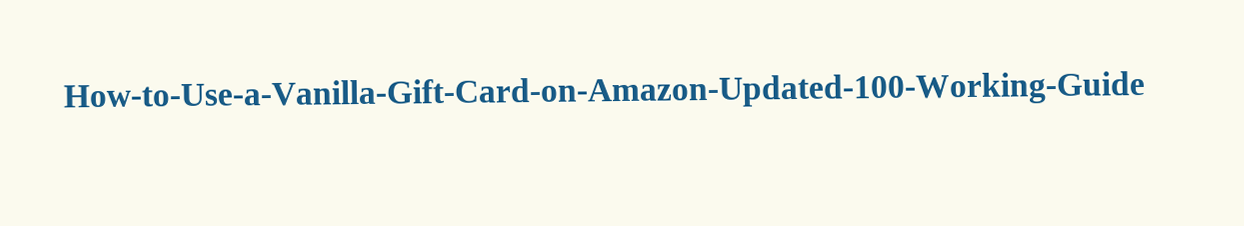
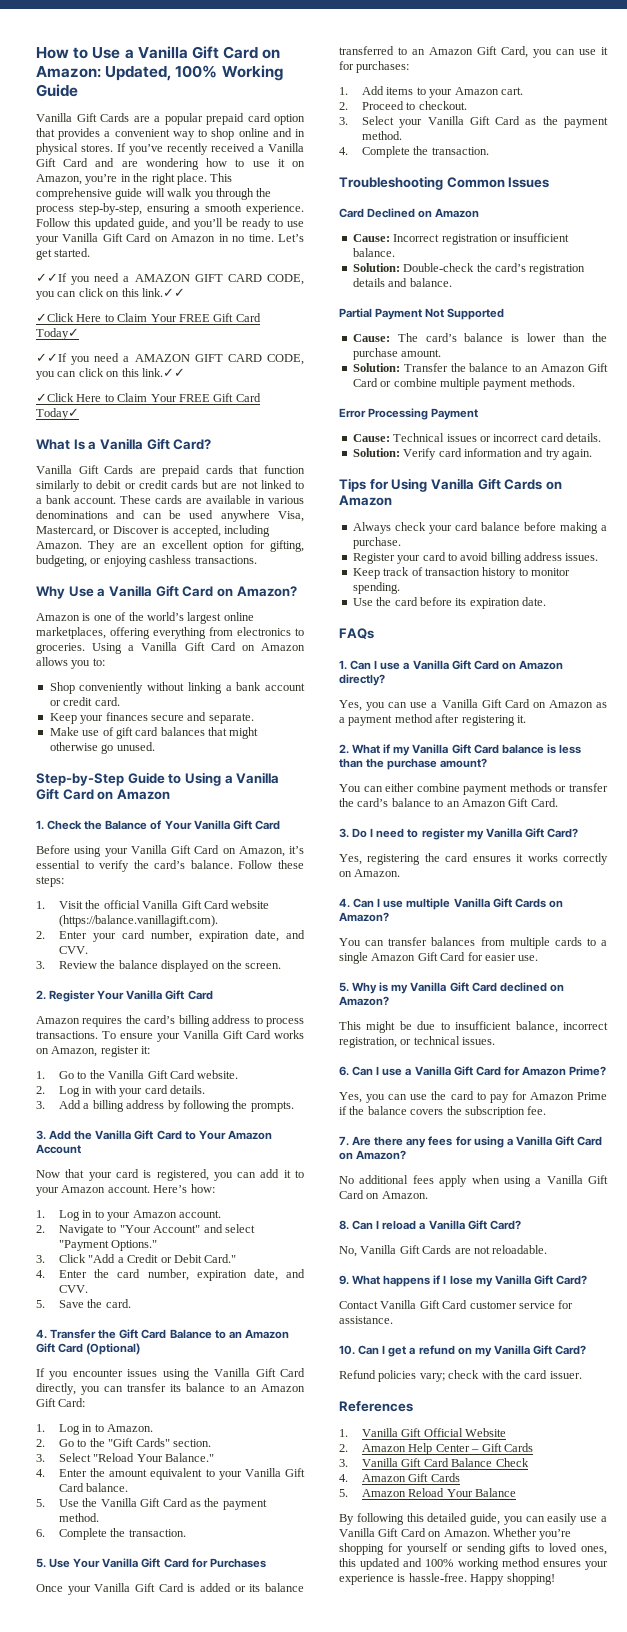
[63,70,1145,115] How-to-Use-a-Vanilla-Gift-Card-on-Amazon-Updated-100-Working-Guide -> [36,46,281,59] [36,65,283,81] [36,84,78,97] [36,113,305,125] [36,128,306,140] [36,143,304,155] [36,158,305,170] [36,173,233,185] [36,188,272,200] [36,203,304,215] [36,218,304,230] [36,233,305,245] [36,248,91,260] [36,273,304,285] [36,288,185,300] [36,313,261,322] [36,328,79,340] [36,353,304,365] [36,368,185,380] [36,393,261,402] [36,408,79,420] [36,438,212,450] [36,465,305,477] [36,480,304,492] [36,495,304,504] [36,510,304,522] [36,525,270,537] [36,540,304,552] [36,555,257,567] [36,585,297,599] [36,612,254,624] [36,627,304,639] [36,642,305,654] [36,657,105,669] [49,682,306,694] [49,697,120,706] [49,712,254,724] [49,727,259,739] [49,742,155,754] [36,772,280,786] [36,788,170,800] [36,820,280,830] [36,845,304,857] [36,860,304,872] [36,876,64,887] [36,900,270,909] [59,915,219,927] [36,930,305,942] [59,946,89,954] [36,960,282,972] [36,990,213,1002] [36,1015,304,1027] [36,1030,304,1042] [36,1046,151,1057] [36,1070,239,1079] [36,1085,205,1097] [36,1100,294,1112] [36,1130,272,1140] [36,1144,81,1154] [36,1169,305,1181] [36,1184,215,1196] [36,1210,221,1221] [36,1224,255,1236] [59,1240,158,1251] [36,1254,237,1263] [36,1269,305,1281] [59,1285,89,1293] [36,1299,131,1308] [36,1329,289,1339] [36,1343,141,1355] [36,1368,305,1380] [36,1383,305,1395] [36,1398,86,1407] [36,1424,154,1435] [36,1438,211,1447] [36,1453,215,1462] [36,1468,305,1480] [59,1483,129,1492] [36,1498,267,1510] [59,1513,100,1522] [36,1528,186,1540] [36,1558,266,1568] [36,1583,304,1595] [339,46,608,58] [339,61,410,73] [339,86,523,98] [339,101,467,110] [339,116,608,128] [362,131,403,140] [339,146,489,158] [339,176,550,190] [339,208,480,218] [352,233,570,245] [352,248,395,257] [352,263,586,275] [352,278,452,287] [339,308,505,320] [352,333,607,342] [352,348,442,360] [352,363,608,372] [352,378,575,390] [339,408,479,420] [352,433,601,442] [352,448,592,460] [339,478,562,492] [339,495,392,506] [352,522,607,534] [352,537,401,549] [352,552,599,564] [352,567,570,579] [352,582,400,594] [352,597,546,609] [339,628,374,639] [339,660,563,670] [339,674,385,686] [339,699,607,711] [339,714,526,726] [339,744,581,756] [339,758,488,770] [339,783,608,795] [339,798,558,807] [339,828,578,840] [339,853,608,865] [339,869,401,877] [339,898,563,910] [339,912,389,922] [339,937,607,949] [339,952,539,964] [339,982,564,994] [339,996,389,1006] [339,1021,608,1033] [339,1036,496,1048] [339,1066,607,1076] [339,1091,607,1103] [339,1106,547,1118] [339,1136,603,1148] [339,1150,407,1160] [339,1175,608,1187] [339,1190,428,1199] [339,1220,521,1230] [339,1245,548,1257] [339,1275,587,1287] [339,1300,574,1309] [339,1316,393,1324] [339,1345,587,1357] [339,1370,582,1382] [339,1401,413,1412] [339,1428,507,1437] [339,1443,533,1455] [339,1458,529,1467] [339,1473,460,1482] [339,1488,517,1497] [339,1513,607,1525] [339,1528,572,1540] [339,1543,607,1555] [339,1558,608,1570] [339,1573,555,1585] How to Use a Vanilla Gift Card on Amazon: Updated, 100% Working Guide // Vanilla Gift Cards are a popular prepaid card option that provides a convenient way to shop online and in physical stores. If you’ve recently received a Vanilla Gift Card and are wondering how to use it on Amazon, you’re in the right place. This comprehensive guide will walk you through the process step-by-step, ensuring a smooth experience. Follow this updated guide, and you’ll be ready to use your Vanilla Gift Card on Amazon in no time. Let’s get started. // ✓✓If you need a AMAZON GIFT CARD CODE, you can click on this link.✓✓ // ✓Click Here to Claim Your FREE Gift Card Today✓ // ✓✓If you need a AMAZON GIFT CARD CODE, you can click on this link.✓✓ // ✓Click Here to Claim Your FREE Gift Card Today✓ // What Is a Vanilla Gift Card? // Vanilla Gift Cards are prepaid cards that function similarly to debit or credit cards but are not linked to a bank account. These cards are available in various denominations and can be used anywhere Visa, Mastercard, or Discover is accepted, including Amazon. They are an excellent option for gifting, budgeting, or enjoying cashless transactions. // Why Use a Vanilla Gift Card on Amazon? // Amazon is one of the world’s largest online marketplaces, offering everything from electronics to groceries. Using a Vanilla Gift Card on Amazon allows you to: // Shop conveniently without linking a bank account or credit card. // Keep your finances secure and separate. // Make use of gift card balances that might otherwise go unused. // Step-by-Step Guide to Using a Vanilla Gift Card on Amazon // 1. Check the Balance of Your Vanilla Gift Card // Before using your Vanilla Gift Card on Amazon, it’s essential to verify the card’s balance. Follow these steps: // 1. Visit the official Vanilla Gift Card website (https://balance.vanillagift.com). // 2. Enter your card number, expiration date, and CVV. // 3. Review the balance displayed on the screen. // 2. Register Your Vanilla Gift Card // Amazon requires the card’s billing address to process transactions. To ensure your Vanilla Gift Card works on Amazon, register it: // 1. Go to the Vanilla Gift Card website. // 2. Log in with your card details. // 3. Add a billing address by following the prompts. // 3. Add the Vanilla Gift Card to Your Amazon Account // Now that your card is registered, you can add it to your Amazon account. Here’s how: // 1. Log in to your Amazon account. // 2. Navigate to "Your Account" and select "Payment Options." // 3. Click "Add a Credit or Debit Card." // 4. Enter the card number, expiration date, and CVV. // 5. Save the card. // 4. Transfer the Gift Card Balance to an Amazon Gift Card (Optional) // If you encounter issues using the Vanilla Gift Card directly, you can transfer its balance to an Amazon Gift Card: // 1. Log in to Amazon. // 2. Go to the "Gift Cards" section. // 3. Select "Reload Your Balance." // 4. Enter the amount equivalent to your Vanilla Gift Card balance. // 5. Use the Vanilla Gift Card as the payment method. // 6. Complete the transaction. // 5. Use Your Vanilla Gift Card for Purchases // Once your Vanilla Gift Card is added or its balance transferred to an Amazon Gift Card, you can use it for purchases: // 1. Add items to your Amazon cart. // 2. Proceed to checkout. // 3. Select your Vanilla Gift Card as the payment method. // 4. Complete the transaction. // Troubleshooting Common Issues // Card Declined on Amazon // Cause: Incorrect registration or insufficient balance. // Solution: Double-check the card’s registration details and balance. // Partial Payment Not Supported // Cause: The card’s balance is lower than the purchase amount. // Solution: Transfer the balance to an Amazon Gift Card or combine multiple payment methods. // Error Processing Payment // Cause: Technical issues or incorrect card details. // Solution: Verify card information and try again. // Tips for Using Vanilla Gift Cards on Amazon // Always check your card balance before making a purchase. // Register your card to avoid billing address issues. // Keep track of transaction history to monitor spending. // Use the card before its expiration date. // FAQs // 1. Can I use a Vanilla Gift Card on Amazon directly? // Yes, you can use a Vanilla Gift Card on Amazon as a payment method after registering it. // 2. What if my Vanilla Gift Card balance is less than the purchase amount? // You can either combine payment methods or transfer the card’s balance to an Amazon Gift Card. // 3. Do I need to register my Vanilla Gift Card? // Yes, registering the card ensures it works correctly on Amazon. // 4. Can I use multiple Vanilla Gift Cards on Amazon? // You can transfer balances from multiple cards to a single Amazon Gift Card for easier use. // 5. Why is my Vanilla Gift Card declined on Amazon? // This might be due to insufficient balance, incorrect registration, or technical issues. // 6. Can I use a Vanilla Gift Card for Amazon Prime? // Yes, you can use the card to pay for Amazon Prime if the balance covers the subscription fee. // 7. Are there any fees for using a Vanilla Gift Card on Amazon? // No additional fees apply when using a Vanilla Gift Card on Amazon. // 8. Can I reload a Vanilla Gift Card? // No, Vanilla Gift Cards are not reloadable. // 9. What happens if I lose my Vanilla Gift Card? // Contact Vanilla Gift Card customer service for assistance. // 10. Can I get a refund on my Vanilla Gift Card? // Refund policies vary; check with the card issuer. // References // 1. Vanilla Gift Official Website // 2. Amazon Help Center – Gift Cards // 3. Vanilla Gift Card Balance Check // 4. Amazon Gift Cards // 5. Amazon Reload Your Balance // By following this detailed guide, you can easily use a Vanilla Gift Card on Amazon. Whether you’re shopping for yourself or sending gifts to loved ones, this updated and 100% working method ensures your experience is hassle-free. Happy shopping!

